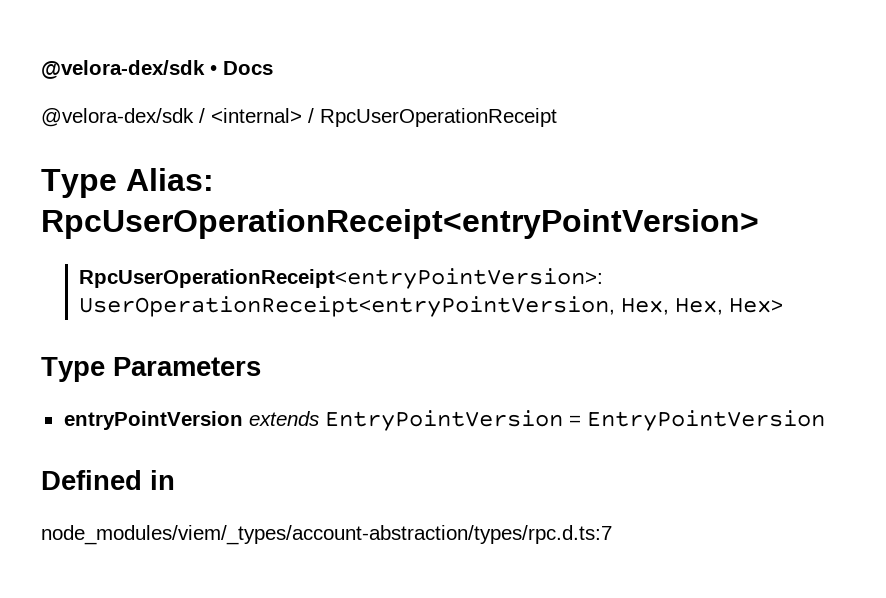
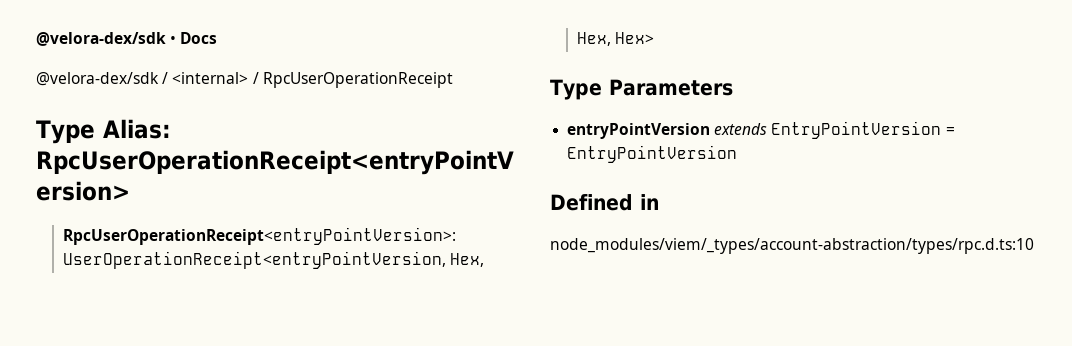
[41,525,612,545] node_modules/viem/_types/account-abstraction/types/rpc.d.ts:7 -> [550,238,1034,254] node_modules/viem/_types/account-abstraction/types/rpc.d.ts:10

